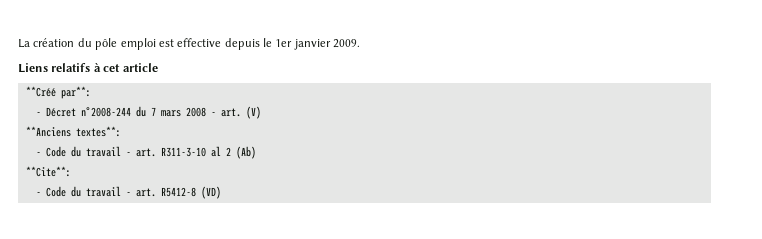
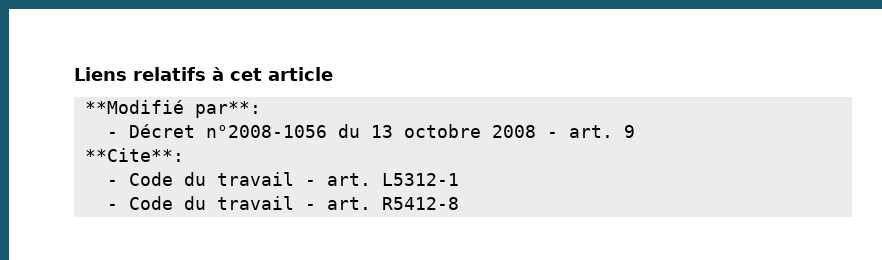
[18,38,361,50] La création du pôle emploi est effective depuis le 1er janvier 2009. // -> (74, 74) none
[25,86,56,97] **Créé -> [84,100,184,114] **Modifié
[80,106,261,119] [25,126,121,137] [35,146,256,159] [25,166,71,177] n°2008-244 du 7 mars 2008 - art. (V) // **Anciens textes**: // - Code du travail - art. R311-3-10 al 2 (Ab) // **Cite**: -> [205,124,635,138] [84,148,184,162] [106,172,459,186] n°2008-1056 du 13 octobre 2008 - art. 9 // **Cite**: // - Code du travail - art. L5312-1
[200,186,221,199] (VD) -> (459, 203) none

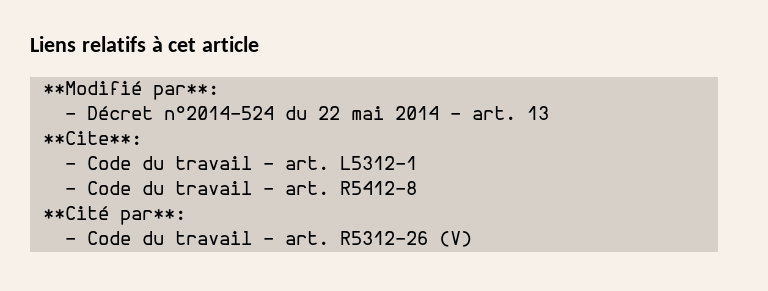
[205,124,635,138] n°2008-1056 du 13 octobre 2008 - art. 9 -> [163,106,549,120] n°2014-524 du 22 mai 2014 - art. 13
(459, 203) none -> [42,206,186,225] [64,231,472,247] // **Cité par**: // - Code du travail - art. R5312-26 (V)

